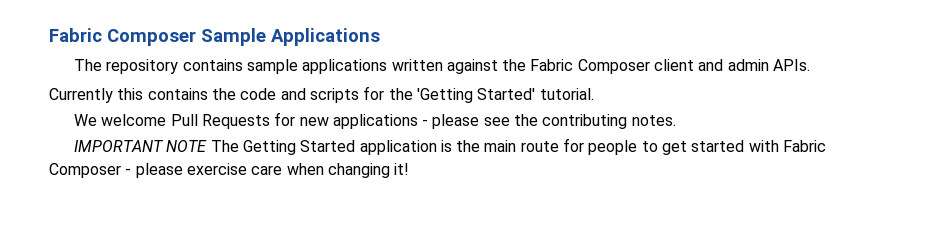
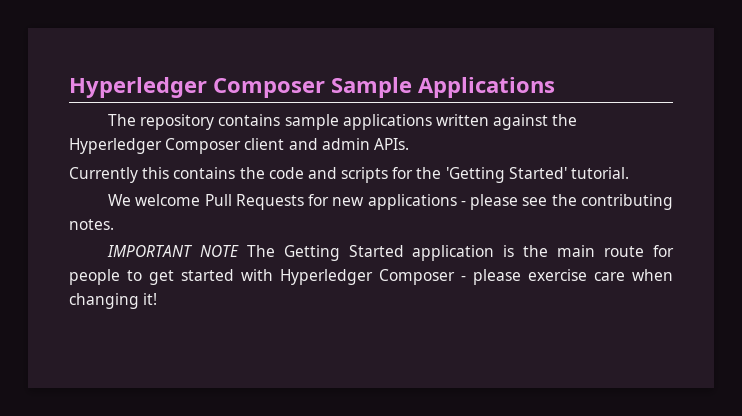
[49,28,102,42] Fabric -> [69,77,207,98] Hyperledger
[530,59,574,71] Fabric -> [69,138,162,154] Hyperledger
[783,140,827,152] Fabric -> [280,269,373,285] Hyperledger

